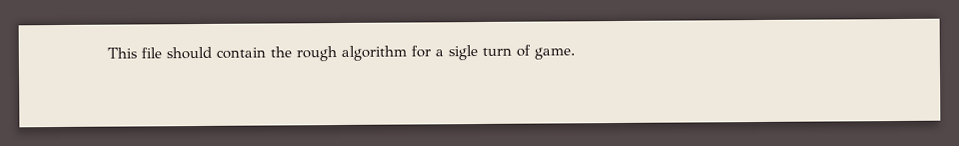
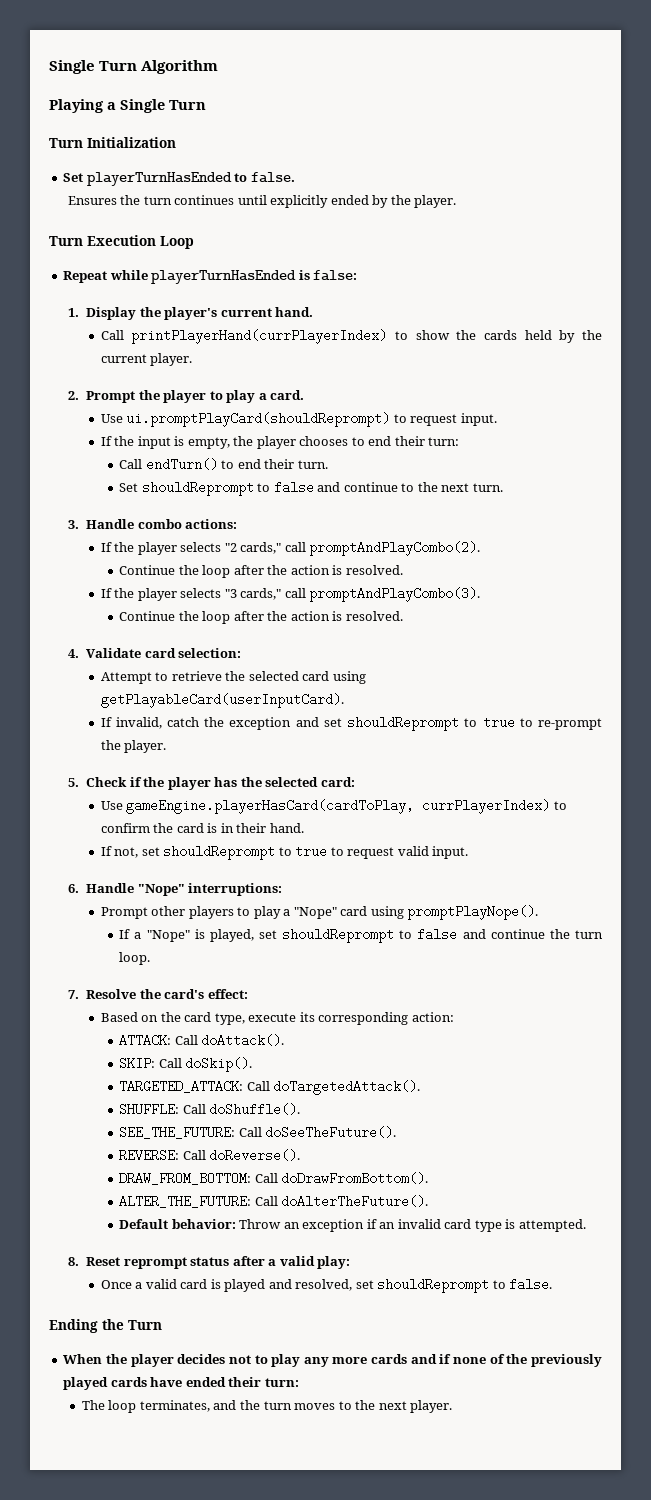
[106,44,575,62] This file should contain the rough algorithm for a sigle turn of game. -> [49,60,219,74] [49,99,206,113] [49,137,176,148] [63,172,295,186] [67,195,457,208] [49,235,194,249] [63,270,358,284] [67,307,314,320] [100,329,602,344] [100,353,193,366] [67,390,305,403] [100,412,497,427] [100,436,460,449] [119,458,328,471] [119,481,503,496] [67,519,238,529] [100,541,481,556] [119,565,403,578] [100,587,481,602] [119,611,403,624] [67,648,242,658] [100,671,366,684] [100,693,344,708] [100,716,602,731] [100,740,167,753] [67,777,355,790] [100,799,567,814] [100,823,304,833] [100,845,469,860] [67,883,283,896] [100,905,539,920] [119,928,604,943] [119,952,151,965] [67,989,248,999] [100,1012,454,1025] [119,1034,285,1047] [119,1057,253,1072] [119,1080,421,1095] [119,1103,301,1116] [119,1126,397,1139] [119,1149,301,1162] [119,1172,429,1185] [119,1195,429,1208] [119,1219,586,1232] [67,1256,351,1269] [100,1278,553,1293] [49,1319,162,1333] [63,1354,602,1367] [63,1377,299,1390] [81,1400,453,1413] Single Turn Algorithm // Playing a Single Turn // Turn Initialization // Set playerTurnHasEnded to false. // Ensures the turn continues until explicitly ended by the player. // Turn Execution Loop // Repeat while playerTurnHasEnded is false: // 1. Display the player's current hand. // Call printPlayerHand(currPlayerIndex) to show the cards held by the current player. // 2. Prompt the player to play a card. // Use ui.promptPlayCard(shouldReprompt) to request input. // If the input is empty, the player chooses to end their turn: // Call endTurn() to end their turn. // Set shouldReprompt to false and continue to the next turn. // 3. Handle combo actions: // If the player selects "2 cards," call promptAndPlayCombo(2). // Continue the loop after the action is resolved. // If the player selects "3 cards," call promptAndPlayCombo(3). // Continue the loop after the action is resolved. // 4. Validate card selection: // Attempt to retrieve the selected card using getPlayableCard(userInputCard). // If invalid, catch the exception and set shouldReprompt to true to re-prompt the player. // 5. Check if the player has the selected card: // Use gameEngine.playerHasCard(cardToPlay, currPlayerIndex) to confirm the card is in their hand. // If not, set shouldReprompt to true to request valid input. // 6. Handle "Nope" interruptions: // Prompt other players to play a "Nope" card using promptPlayNope(). // If a "Nope" is played, set shouldReprompt to false and continue the turn loop. // 7. Resolve the card's effect: // Based on the card type, execute its corresponding action: // ATTACK: Call doAttack(). // SKIP: Call doSkip(). // TARGETED_ATTACK: Call doTargetedAttack(). // SHUFFLE: Call doShuffle(). // SEE_THE_FUTURE: Call doSeeTheFuture(). // REVERSE: Call doReverse(). // DRAW_FROM_BOTTOM: Call doDrawFromBottom(). // ALTER_THE_FUTURE: Call doAlterTheFuture(). // Default behavior: Throw an exception if an invalid card type is attempted. // 8. Reset reprompt status after a valid play: // Once a valid card is played and resolved, set shouldReprompt to false. // Ending the Turn // When the player decides not to play any more cards and if none of the previously played cards have ended their turn: // The loop terminates, and the turn moves to the next player.

